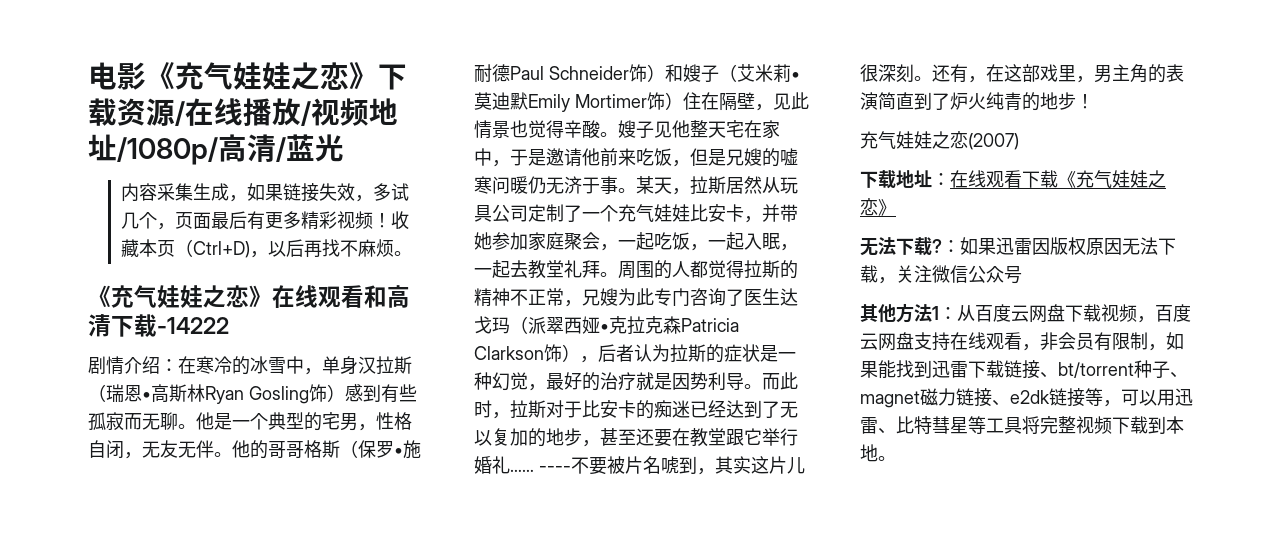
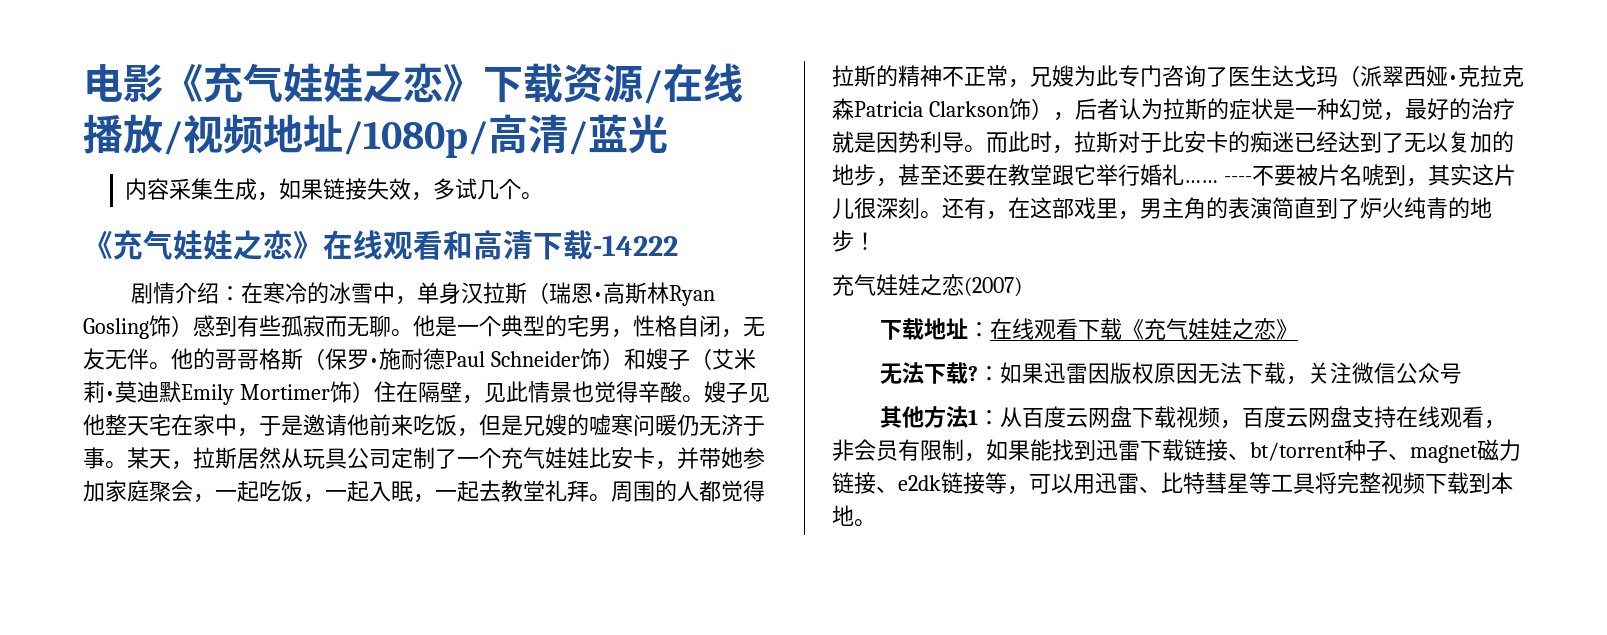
[156,211,409,230] [120,239,394,258] ，页面最后有更多精彩视频！收藏本页（Ctrl+D)，以后再找不麻烦 -> (522, 189) none

